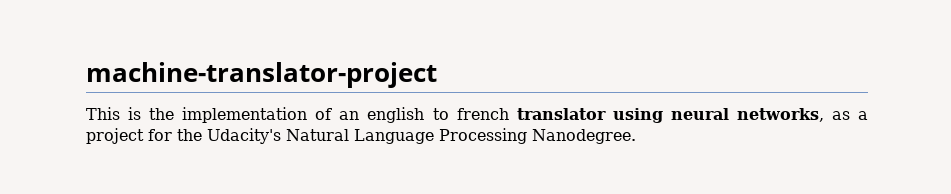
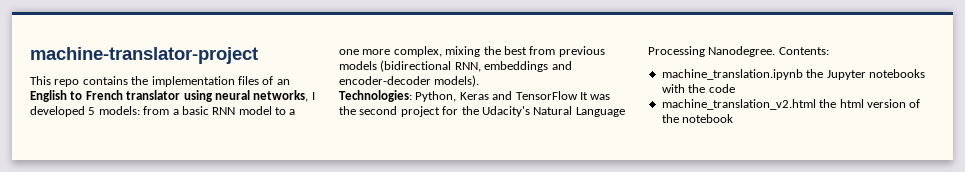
[128,107,142,120] is -> [54,76,128,87] repo contains
(308, 115) none -> [237,76,259,85] files
[367,107,509,123] english to french -> [30,90,123,102] English to French
[831,111,868,120] as a -> [311,92,315,100] [30,106,296,117] [339,46,605,57] [339,60,572,72] [339,75,480,87] [339,90,611,102] [339,106,398,115] I developed 5 models: from a basic RNN model to a one more complex, mixing the best from previous models (bidirectional RNN, embeddings and encoder-decoder models). // Technologies: Python, Keras and TensorFlow It was the second
(636, 136) none -> [778,47,829,55] [661,69,925,80] [661,84,735,93] [661,99,921,110] [661,114,734,123] Contents: // machine_translation.ipynb the Jupyter notebooks with the code // machine_translation_v2.html the html version of the notebook

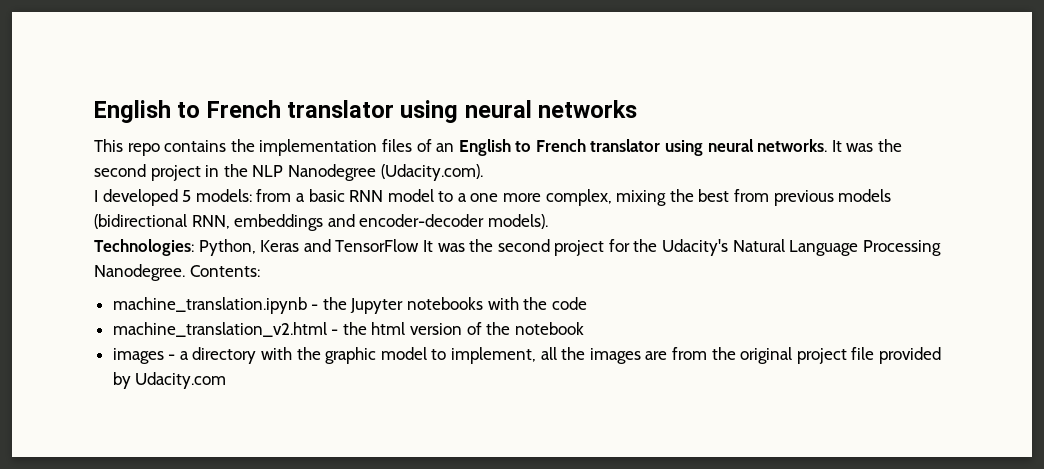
[30,47,258,64] machine-translator-project -> [94,100,638,123] English to French translator using neural networks
[253,90,309,102] networks, -> [757,139,903,152] [94,164,483,181] networks. It was the second project in the NLP Nanodegree (Udacity.com). //
(803, 74) none -> [311,304,319,310] -
(816, 104) none -> [331,329,339,335] -
(734, 118) none -> [112,347,941,364] [112,372,227,389] // images - a directory with the graphic model to implement, all the images are from the original project file provided by Udacity.com

